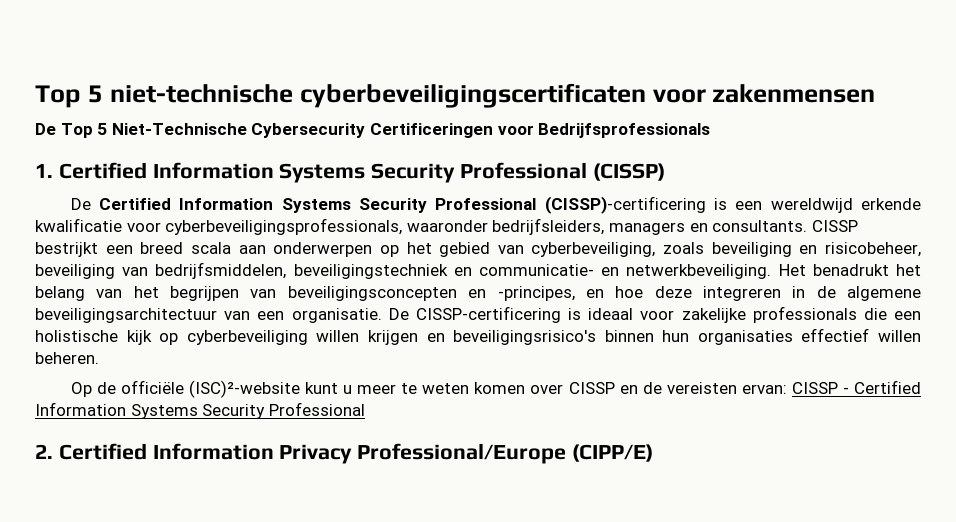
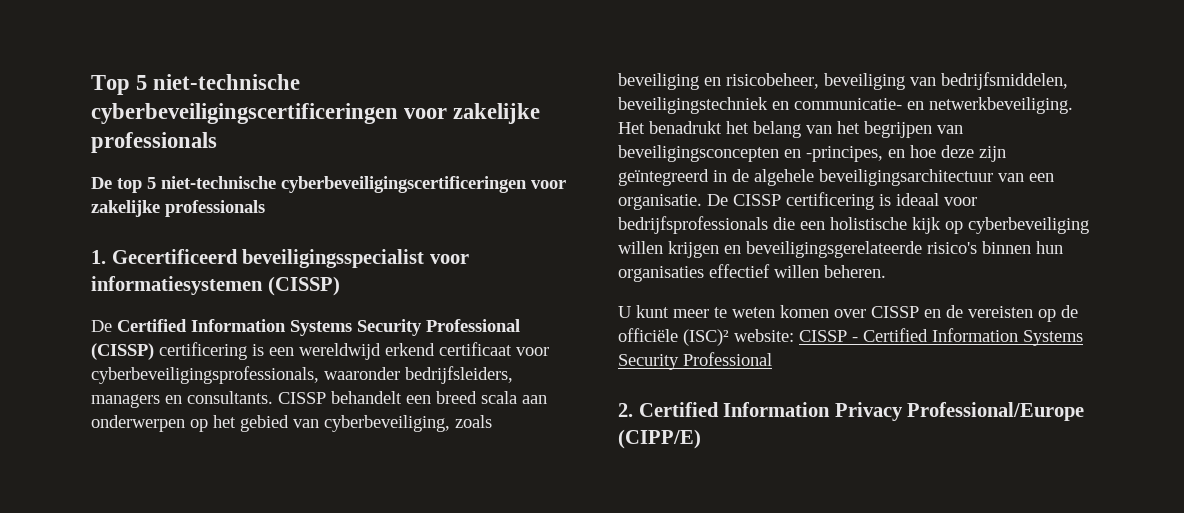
[299,83,876,108] [35,123,711,138] [35,162,588,183] cyberbeveiligingscertificaten voor zakenmensen // De Top 5 Niet-Technische Cybersecurity Certificeringen voor Bedrijfsprofessionals // 1. Certified Information Systems Security Professional -> [91,103,541,124] [91,132,217,153] [91,176,566,193] [91,200,265,217] [91,249,469,268] [91,276,263,295] cyberbeveiligingscertificeringen voor zakelijke professionals // De top 5 niet-technische cyberbeveiligingscertificeringen voor zakelijke professionals // 1. Gecertificeerd beveiligingsspecialist voor informatiesystemen
[544,196,706,214] (CISSP)-certificering -> [91,342,247,360] (CISSP) certificering
[860,198,921,210] [35,218,122,232] erkende kwalificatie -> [385,342,512,356] erkend certificaat
[35,242,98,257] bestrijkt -> [331,391,402,404] behandelt
[702,286,781,301] integreren -> [979,146,1006,162] [618,169,709,186] zijn geïntegreerd
[847,286,922,301] algemene -> [754,169,814,186] algehele
[415,306,561,323] CISSP-certificering -> [733,192,874,210] CISSP certificering
[681,306,857,323] zakelijke professionals -> [618,216,768,234] bedrijfsprofessionals
[453,330,597,345] beveiligingsrisico's -> [746,241,977,258] beveiligingsgerelateerde risico's
[70,380,353,398] Op de officiële (ISC)²-website kunt u -> [618,305,669,318] U kunt
[741,384,787,394] ervan: -> [1038,305,1078,322] [618,328,794,346] op de officiële (ISC)² website:

